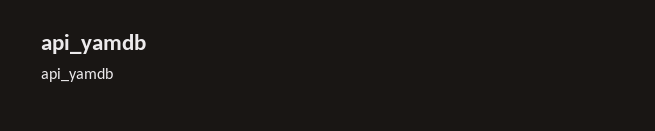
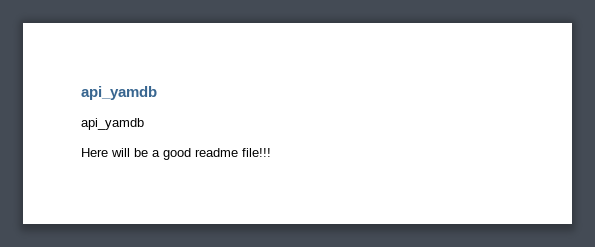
(113, 75) none -> [81,148,271,160] // Here will be a good readme file!!!

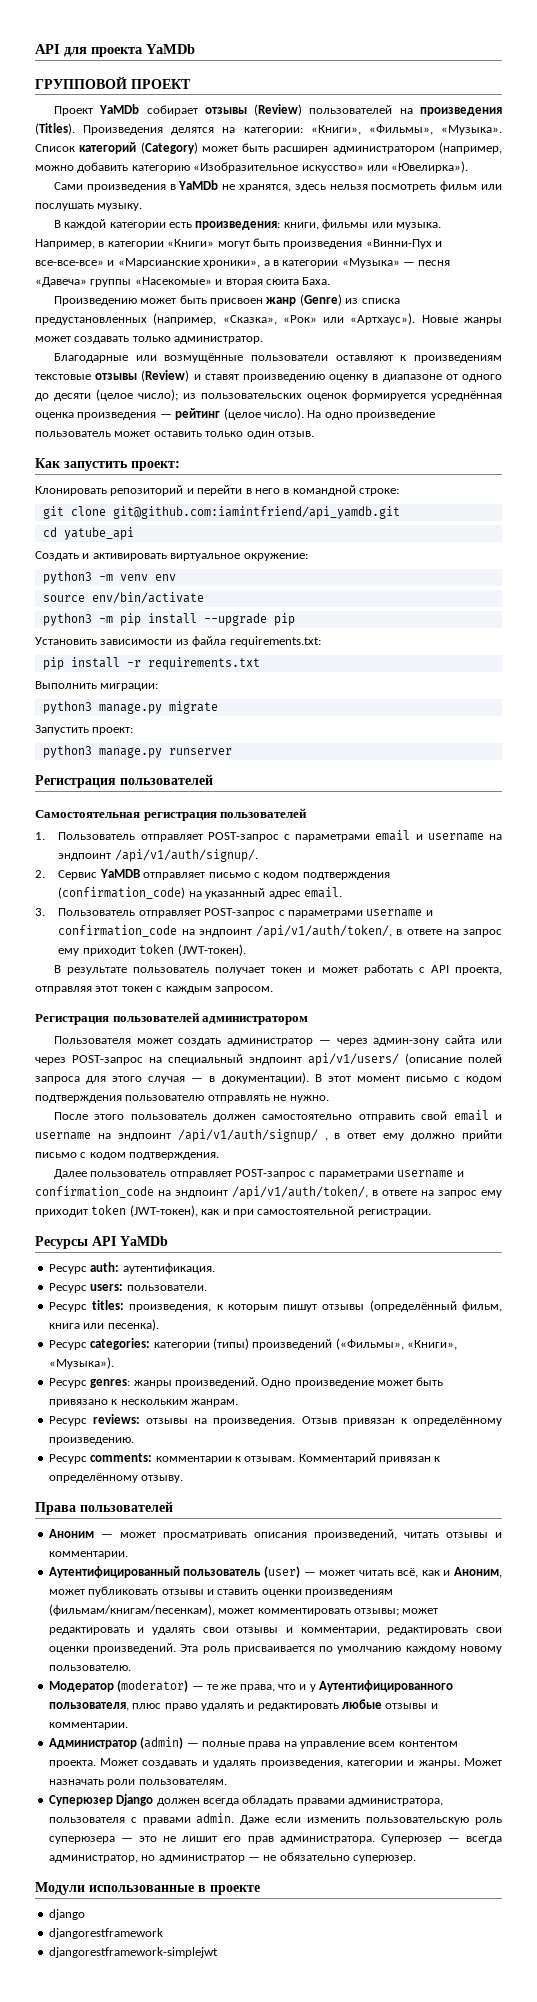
[81,86,157,100] [81,118,144,130] [81,148,271,160] api_yamdb // api_yamdb // Here will be a good readme file!!! -> [35,44,195,57] [35,76,191,89] [53,104,503,116] [35,123,503,135] [35,142,502,154] [35,161,469,173] [53,180,503,192] [35,203,143,211] [53,219,441,230] [35,238,442,249] [35,258,451,268] [35,277,331,287] [53,294,400,306] [35,313,502,325] [35,336,264,344] [53,353,502,363] [35,370,502,382] [35,389,502,401] [35,408,435,420] [35,431,314,439] [35,458,180,471] [35,485,399,496] [42,506,400,519] [42,527,134,540] [35,551,308,561] [42,571,176,584] [42,592,204,604] [42,613,295,626] [35,636,321,647] [42,657,260,670] [35,681,159,691] [42,701,218,714] [35,725,134,735] [42,745,232,758] [35,774,213,788] [35,808,308,821] [35,830,503,842] [58,849,258,862] [35,869,390,880] [58,887,342,899] [35,908,433,918] [58,925,502,938] [58,944,246,956] [53,964,502,975] [35,986,273,994] [35,1012,309,1025] [53,1035,503,1046] [35,1053,502,1066] [35,1072,502,1084] [35,1095,329,1103] [53,1110,503,1122] [35,1129,503,1142] [35,1152,220,1160] [53,1169,464,1179] [35,1186,502,1199] [35,1205,431,1217] [35,1236,168,1249] [48,1262,215,1274] [48,1283,207,1293] [48,1300,502,1312] [48,1319,159,1331] [48,1338,457,1350] [48,1357,114,1369] [48,1377,444,1388] [48,1399,238,1407] [48,1414,502,1426] [48,1437,134,1445] [48,1453,441,1464] [48,1473,184,1483] [35,1501,173,1515] [48,1529,502,1540] [48,1551,128,1559] [48,1566,502,1578] [48,1586,393,1597] [48,1604,439,1616] [48,1627,502,1635] [48,1643,502,1654] [48,1665,131,1671] [48,1680,454,1692] [48,1699,438,1711] [48,1722,128,1730] [48,1737,458,1749] [48,1758,502,1768] [48,1779,227,1787] [48,1794,443,1806] [48,1813,502,1825] [48,1834,502,1844] [48,1852,416,1863] [35,1882,260,1895] [48,1909,85,1920] [48,1928,163,1939] [48,1947,218,1958] API для проекта YaMDb // ГРУППОВОЙ ПРОЕКТ // Проект YaMDb собирает отзывы (Review) пользователей на произведения (Titles). Произведения делятся на категории: «Книги», «Фильмы», «Музыка». Список категорий (Category) может быть расширен администратором (например, можно добавить категорию «Изобразительное искусство» или «Ювелирка»). // Сами произведения в YaMDb не хранятся, здесь нельзя посмотреть фильм или послушать музыку. // В каждой категории есть произведения: книги, фильмы или музыка. Например, в категории «Книги» могут быть произведения «Винни-Пух и все-все-все» и «Марсианские хроники», а в категории «Музыка» — песня «Давеча» группы «Насекомые» и вторая сюита Баха. // Произведению может быть присвоен жанр (Genre) из списка предустановленных (например, «Сказка», «Рок» или «Артхаус»). Новые жанры может создавать только администратор. // Благодарные или возмущённые пользователи оставляют к произведениям текстовые отзывы (Review) и ставят произведению оценку в диапазоне от одного до десяти (целое число); из пользовательских оценок формируется усреднённая оценка произведения — рейтинг (целое число). На одно произведение пользователь может оставить только один отзыв. // Как запустить проект: // Клонировать репозиторий и перейти в него в командной строке: // git clone git@github.com:iamintfriend/api_yamdb.git // cd yatube_api // Cоздать и активировать виртуальное окружение: // python3 -m venv env // source env/bin/activate // python3 -m pip install --upgrade pip // Установить зависимости из файла requirements.txt: // pip install -r requirements.txt // Выполнить миграции: // python3 manage.py migrate // Запустить проект: // python3 manage.py runserver // Регистрация пользователей // Самостоятельная регистрация пользователей // 1. Пользователь отправляет POST-запрос с параметрами email и username на эндпоинт /api/v1/auth/signup/. // 2. Сервис YaMDB отправляет письмо с кодом подтверждения (confirmation_code) на указанный адрес email. // 3. Пользователь отправляет POST-запрос с параметрами username и confirmation_code на эндпоинт /api/v1/auth/token/, в ответе на запрос ему приходит token (JWT-токен). // В результате пользователь получает токен и может работать с API проекта, отправляя этот токен с каждым запросом. // Регистрация пользователей администратором // Пользователя может создать администратор — через админ-зону сайта или через POST-запрос на специальный эндпоинт api/v1/users/ (описание полей запроса для этого случая — в документации). В этот момент письмо с кодом подтверждения пользователю отправлять не нужно. // После этого пользователь должен самостоятельно отправить свой email и username на эндпоинт /api/v1/auth/signup/ , в ответ ему должно прийти письмо с кодом подтверждения. // Далее пользователь отправляет POST-запрос с параметрами username и confirmation_code на эндпоинт /api/v1/auth/token/, в ответе на запрос ему приходит token (JWT-токен), как и при самостоятельной регистрации. // Ресурсы API YaMDb // Ресурс auth: аутентификация. // Ресурс users: пользователи. // Ресурс titles: произведения, к которым пишут отзывы (определённый фильм, книга или песенка). // Ресурс categories: категории (типы) произведений («Фильмы», «Книги», «Музыка»). // Ресурс genres: жанры произведений. Одно произведение может быть привязано к нескольким жанрам. // Ресурс reviews: отзывы на произведения. Отзыв привязан к определённому произведению. // Ресурс comments: комментарии к отзывам. Комментарий привязан к определённому отзыву. // Права пользователей // Аноним — может просматривать описания произведений, читать отзывы и комментарии. // Аутентифицированный пользователь (user) — может читать всё, как и Аноним, может публиковать отзывы и ставить оценки произведениям (фильмам/книгам/песенкам), может комментировать отзывы; может редактировать и удалять свои отзывы и комментарии, редактировать свои оценки произведений. Эта роль присваивается по умолчанию каждому новому пользователю. // Модератор (moderator) — те же права, что и у Аутентифицированного пользователя, плюс право удалять и редактировать любые отзывы и комментарии. // Администратор (admin) — полные права на управление всем контентом проекта. Может создавать и удалять произведения, категории и жанры. Может назначать роли пользователям. // Суперюзер Django должен всегда обладать правами администратора, пользователя с правами admin. Даже если изменить пользовательскую роль суперюзера — это не лишит его прав администратора. Суперюзер — всегда администратор, но администратор — не обязательно суперюзер. // Модули использованные в проекте // django // djangorestframework // djangorestframework-simplejwt

